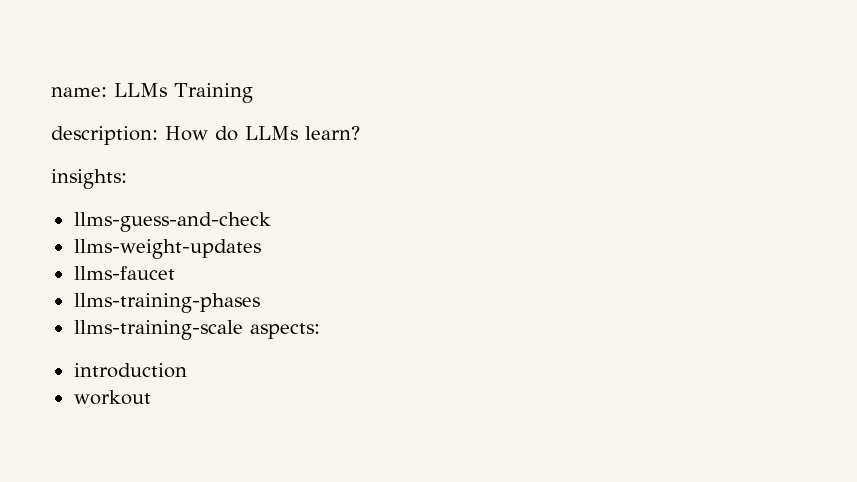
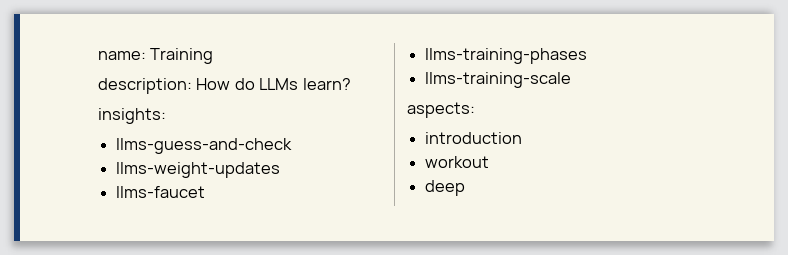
[114,83,167,97] LLMs -> (146, 55) none
(243, 330) none -> (572, 80) //
(151, 397) none -> [425,180,466,196] // deep

